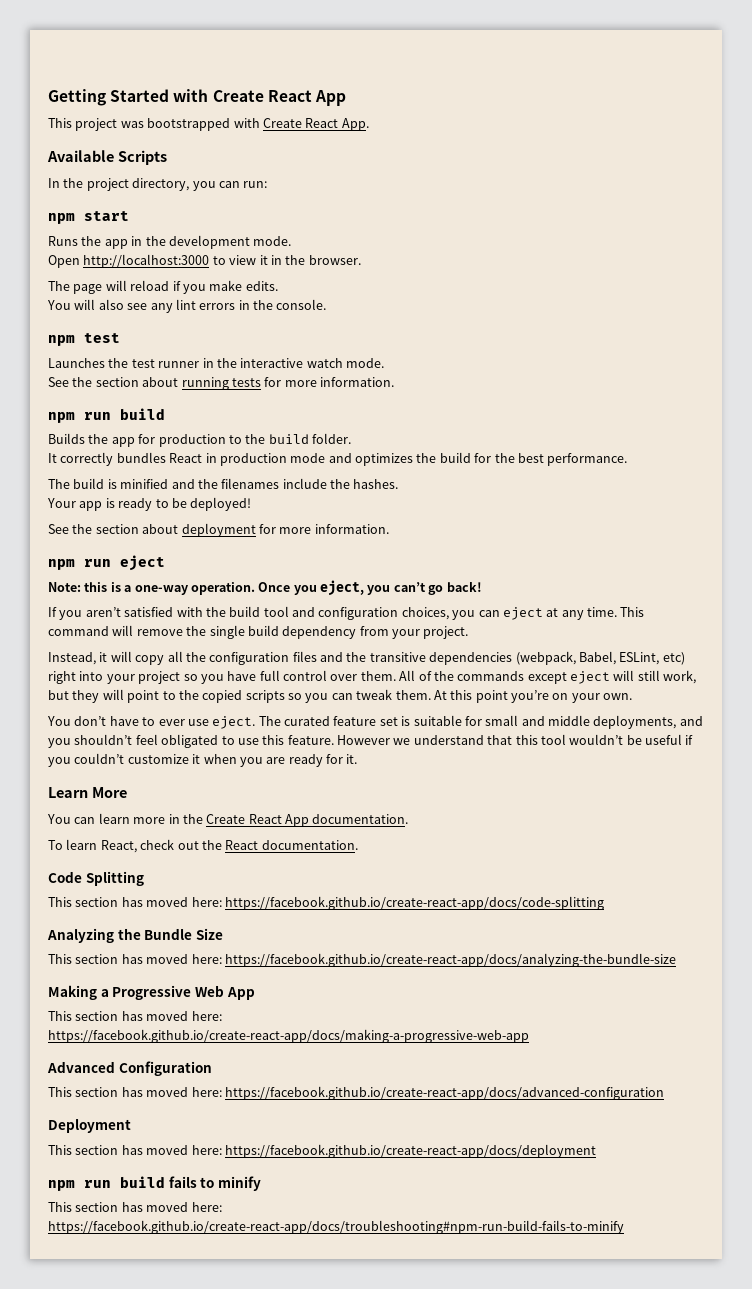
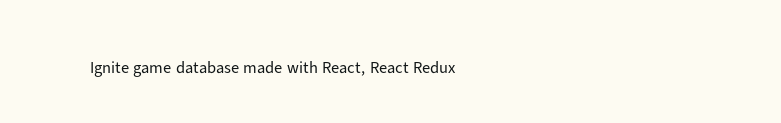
[48,89,346,106] [48,118,369,131] [47,150,167,165] [48,178,268,191] [48,211,129,224] [48,235,292,249] [48,254,361,268] [48,280,278,294] [47,299,327,313] [48,333,120,346] [48,358,384,368] [48,377,394,390] [48,408,165,423] [48,433,351,447] [48,452,628,466] [48,478,399,489] [47,497,252,511] [48,523,389,537] [48,555,165,571] [48,580,482,596] [48,606,645,620] [48,625,469,639] [48,651,685,665] [48,670,697,684] [48,689,633,703] [47,715,703,729] [48,734,694,748] [48,753,358,767] [48,787,127,798] [47,813,409,827] [48,839,358,853] [48,871,144,886] [48,896,604,910] [47,928,223,943] [48,953,676,967] [48,985,255,1000] [48,1011,222,1021] [48,1029,529,1043] [47,1061,212,1076] [48,1086,664,1100] [48,1119,131,1133] [48,1144,596,1158] [48,1176,261,1191] [48,1202,222,1212] [48,1220,624,1234] Getting Started with Create React App // This project was bootstrapped with Create React App. // Available Scripts // In the project directory, you can run: // npm start // Runs the app in the development mode. // Open http://localhost:3000 to view it in the browser. // The page will reload if you make edits. // You will also see any lint errors in the console. // npm test // Launches the test runner in the interactive watch mode. // See the section about running tests for more information. // npm run build // Builds the app for production to the build folder. // It correctly bundles React in production mode and optimizes the build for the best performance. // The build is minified and the filenames include the hashes. // Your app is ready to be deployed! // See the section about deployment for more information. // npm run eject // Note: this is a one-way operation. Once you eject, you can’t go back! // If you aren’t satisfied with the build tool and configuration choices, you can eject at any time. This command will remove the single build dependency from your project. // Instead, it will copy all the configuration files and the transitive dependencies (webpack, Babel, ESLint, etc) right into your project so you have full control over them. All of the commands except eject will still work, but they will point to the copied scripts so you can tweak them. At this point you’re on your own. // You don’t have to ever use eject. The curated feature set is suitable for small and middle deployments, and you shouldn’t feel obligated to use this feature. However we understand that this tool wouldn’t be useful if you couldn’t customize it when you are ready for it. // Learn More // You can learn more in the Create React App documentation. // To learn React, check out the React documentation. // Code Splitting // This section has moved here: https://facebook.github.io/create-react-app/docs/code-splitting // Analyzing the Bundle Size // This section has moved here: https://facebook.github.io/create-react-app/docs/analyzing-the-bundle-size // Making a Progressive Web App // This section has moved here: https://facebook.github.io/create-react-app/docs/making-a-progressive-web-app // Advanced Configuration // This section has moved here: https://facebook.github.io/create-react-app/docs/advanced-configuration // Deployment // This section has moved here: https://facebook.github.io/create-react-app/docs/deployment // npm run build fails to minify // This section has moved here: https://facebook.github.io/create-react-app/docs/troubleshooting#npm-run-build-fails-to-minify -> [90,61,457,77] Ignite game database made with React, React Redux

